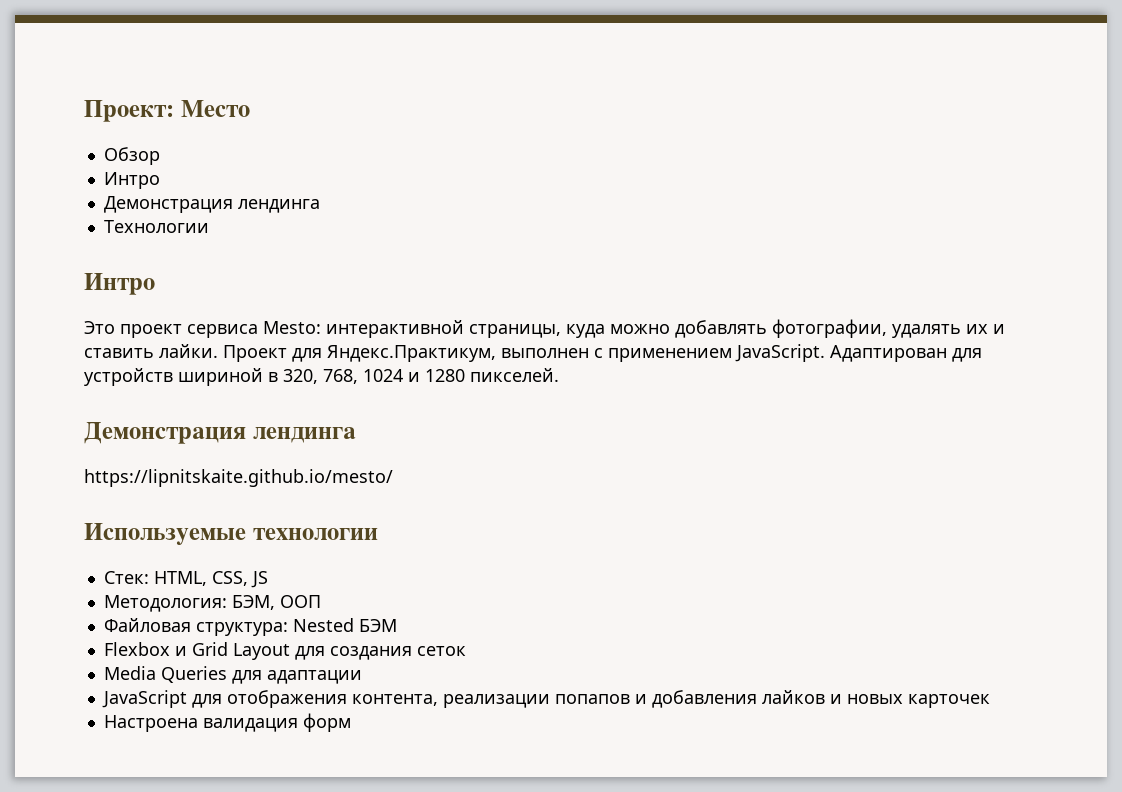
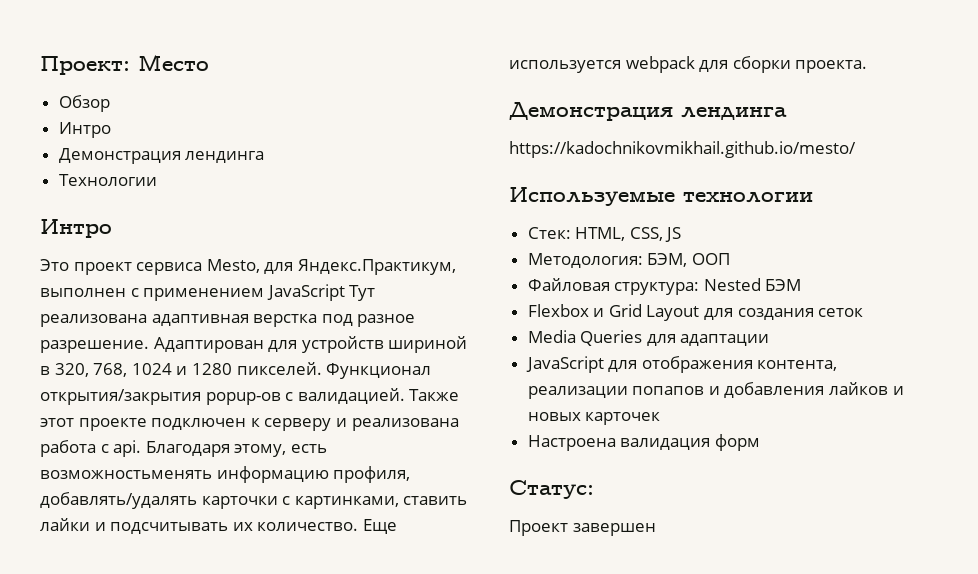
[263,319,1005,338] [84,344,287,362] Mesto: интерактивной страницы, куда можно добавлять фотографии, удалять их и ставить лайки. Проект -> [206,259,260,273] Mesto,
[735,344,825,362] JavaScript. -> [266,284,376,301] [40,314,416,327] [40,340,149,353] JavaScript Тут реализована адаптивная верстка под разное разрешение.
[84,422,356,444] [84,469,393,487] // Демонстрация лендинга // https://lipnitskaite.github.io/mesto/ -> [326,363,432,379] [40,388,460,405] [40,418,459,431] [40,440,327,457] [40,466,411,483] [40,492,468,509] [40,518,397,534] [509,56,868,73] [509,102,787,121] [509,141,856,158] Функционал открытия/закрытия popup-ов c валидацией. Также этот проекте подключен к серверу и реализована работа с api. Благодаря этому, есть возможностьменять информацию профиля, добавлять/удалять карточки с картинками, ставить лайки и подсчитывать их количество. Еще используется webpack для сборки проекта. // Демонстрация лендинга // https://kadochnikovmikhail.github.io/mesto/
(351, 722) none -> [509,480,594,499] [509,520,656,536] // Статус: // Проект завершен

